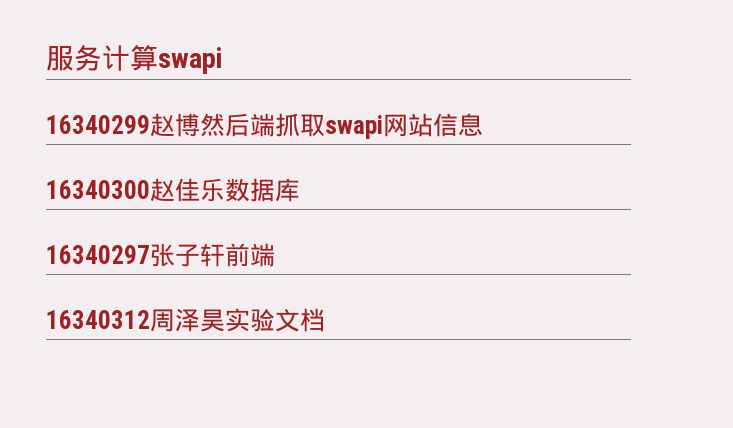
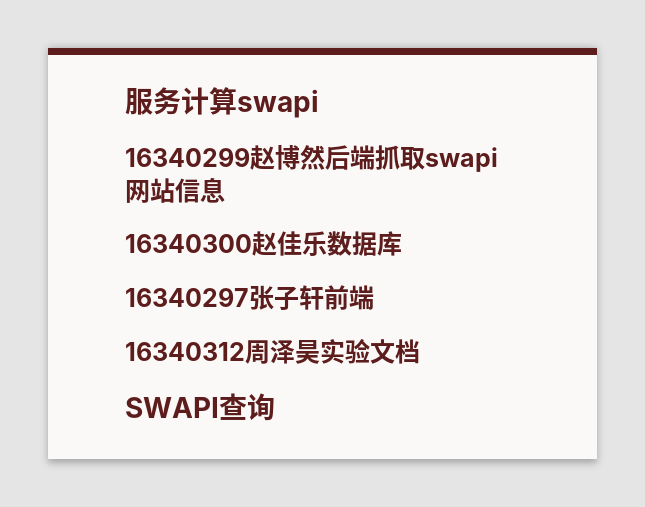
(325, 320) none -> [125,393,275,421] // SWAPI查询

